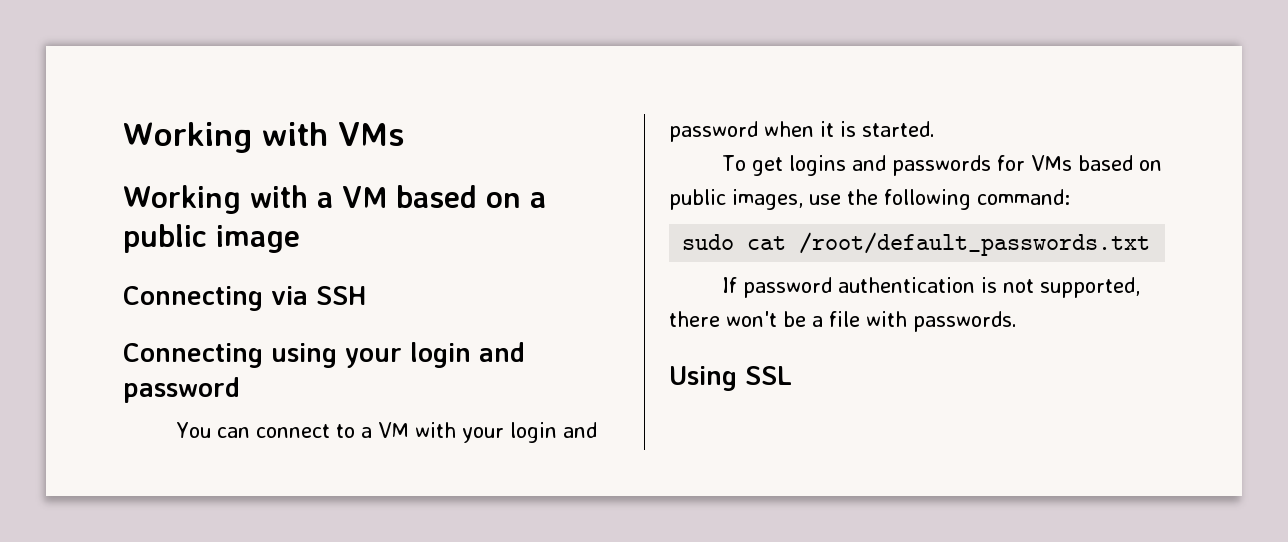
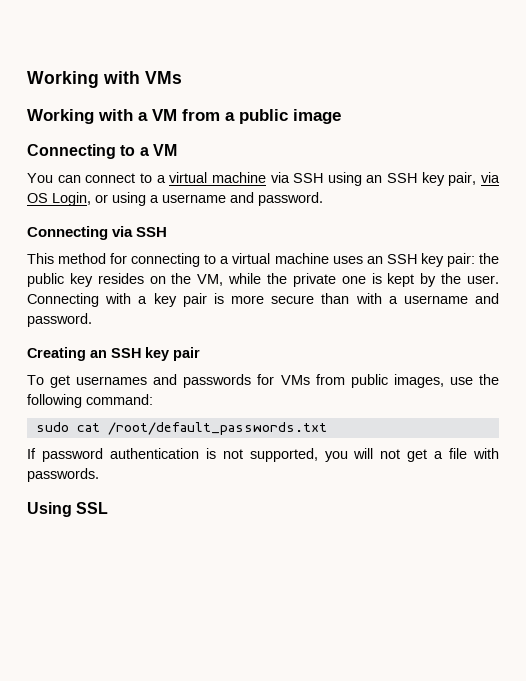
[395,185,521,208] based on -> [182,109,220,121] from
[271,286,366,305] [123,342,525,368] [123,377,240,403] via SSH // Connecting using your login and password -> [120,144,177,156] to a VM
[378,422,598,443] [669,121,935,142] VM with your login and password when it is started. -> [169,172,501,186] [27,192,323,206] [27,226,168,240] [27,253,500,267] [27,273,499,287] [27,293,500,307] [27,313,92,327] [27,347,200,361] virtual machine via SSH using an SSH key pair, via OS Login, or using a username and password. // Connecting via SSH // This method for connecting to a virtual machine uses an SSH key pair: the public key resides on the VM, while the private one is kept by the user. Connecting with a key pair is more secure than with a username and password. // Creating an SSH key pair
[789,155,847,176] logins -> [76,376,148,385] usernames
[1078,155,1163,171] based on -> [315,374,345,385] from
[669,311,806,327] there won't be -> [324,448,428,462] you will not get

